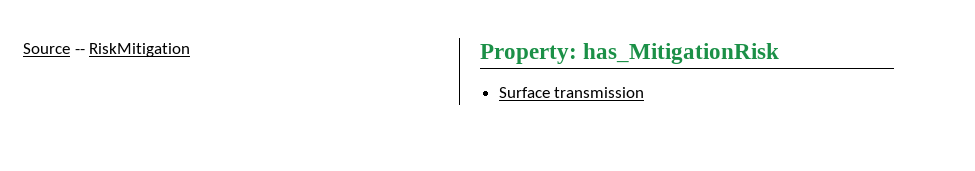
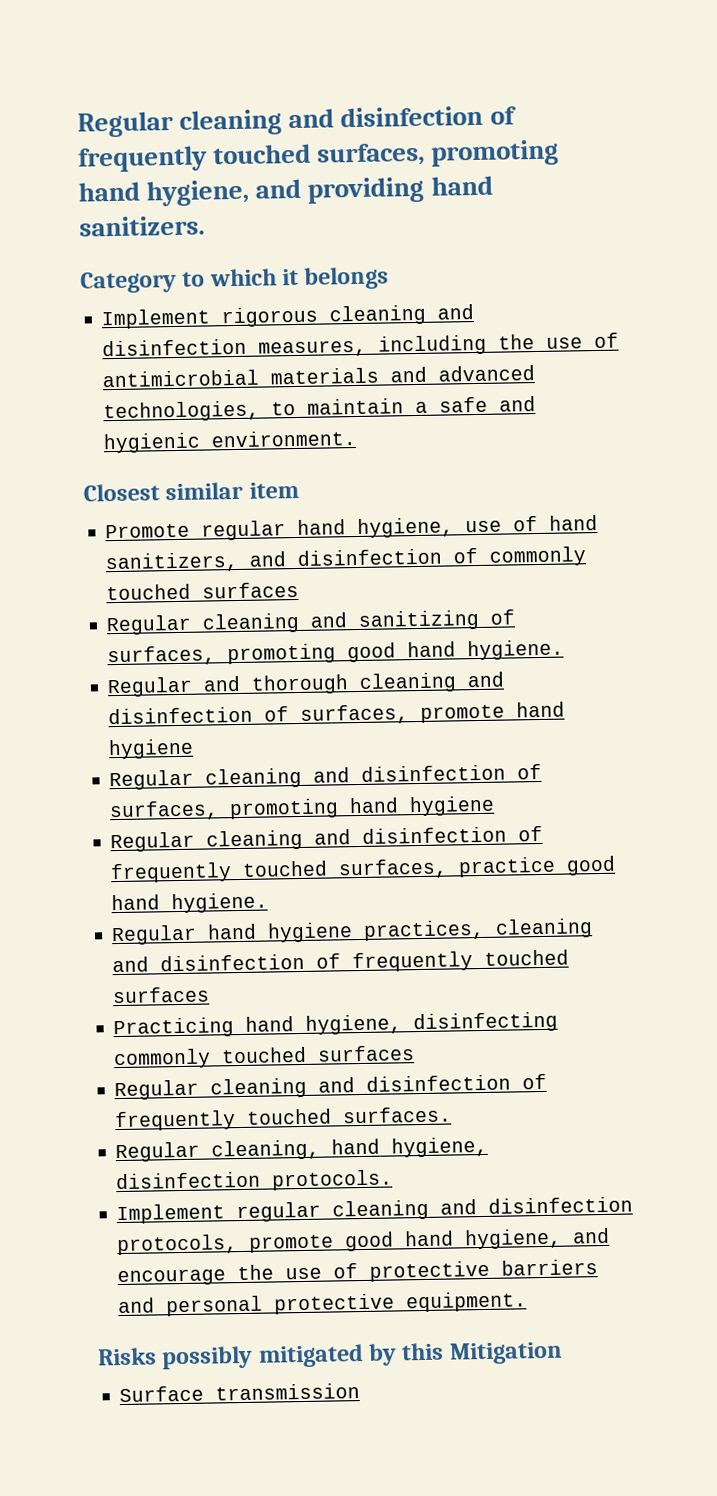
[23,43,191,57] [480,43,780,64] Source -- RiskMitigation // Property: has_MitigationRisk -> [77,105,517,138] [78,139,560,173] [78,175,493,207] [79,215,205,237] [80,266,390,294] [101,304,475,330] [102,332,620,358] [102,365,536,388] [103,396,537,423] [103,429,357,454] [83,481,299,502] [105,514,599,541] [105,546,588,574] [106,581,300,601] [106,609,516,636] [107,639,565,667] [107,671,506,698] [108,701,566,725] [108,738,195,760] [109,763,543,791] [109,795,496,822] [110,825,544,853] [110,855,617,884] [111,892,269,914] [111,918,594,946] [112,949,570,973] [112,986,211,1004] [113,1011,559,1039] [113,1045,416,1070] [114,1073,548,1101] [115,1106,453,1132] [115,1136,489,1163] [116,1169,394,1191] [116,1196,634,1225] [117,1227,611,1256] [117,1259,599,1287] [118,1291,528,1317] [97,1341,563,1370] Regular cleaning and disinfection of frequently touched surfaces, promoting hand hygiene, and providing hand sanitizers. // Category to which it belongs // Implement rigorous cleaning and disinfection measures, including the use of antimicrobial materials and advanced technologies, to maintain a safe and hygienic environment. // Closest similar item // Promote regular hand hygiene, use of hand sanitizers, and disinfection of commonly touched surfaces // Regular cleaning and sanitizing of surfaces, promoting good hand hygiene. // Regular and thorough cleaning and disinfection of surfaces, promote hand hygiene // Regular cleaning and disinfection of surfaces, promoting hand hygiene // Regular cleaning and disinfection of frequently touched surfaces, practice good hand hygiene. // Regular hand hygiene practices, cleaning and disinfection of frequently touched surfaces // Practicing hand hygiene, disinfecting commonly touched surfaces // Regular cleaning and disinfection of frequently touched surfaces. // Regular cleaning, hand hygiene, disinfection protocols. // Implement regular cleaning and disinfection protocols, promote good hand hygiene, and encourage the use of protective barriers and personal protective equipment. // Risks possibly mitigated by this Mitigation

